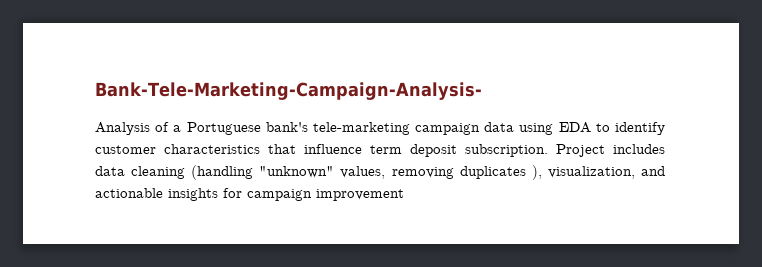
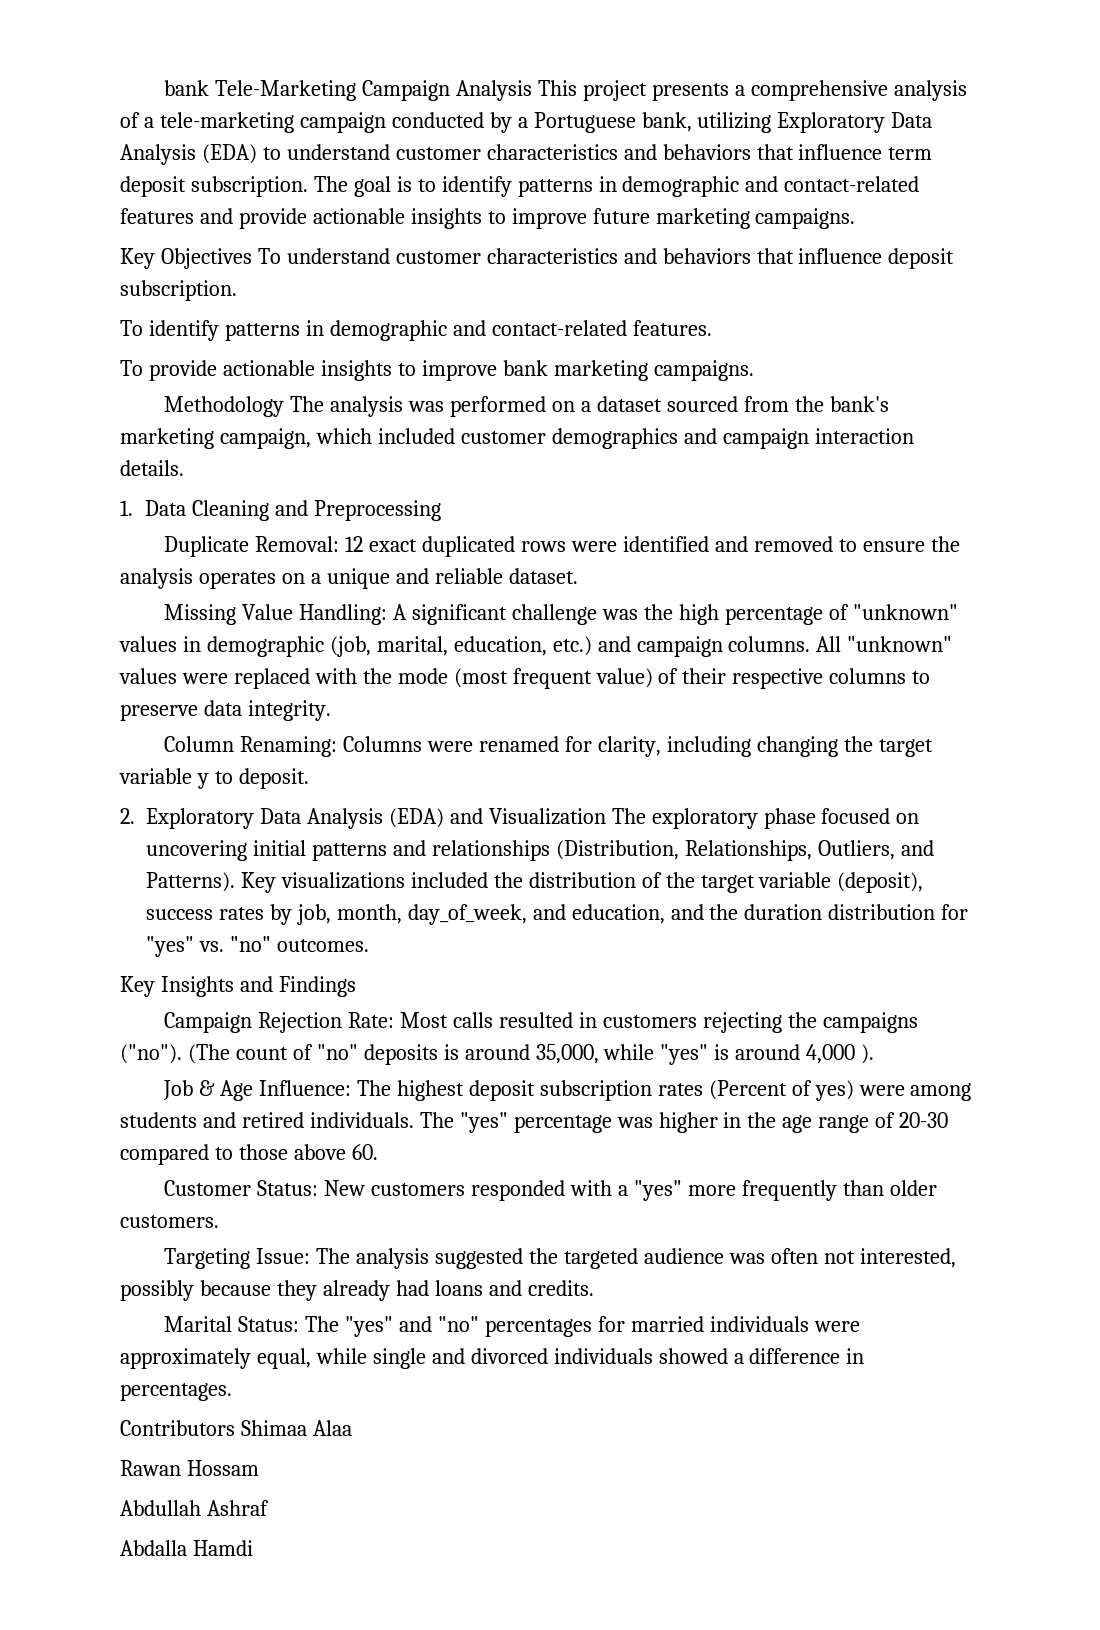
[95,82,482,100] [95,122,665,135] [95,144,260,154] Bank-Tele-Marketing-Campaign-Analysis- // Analysis of a Portuguese bank's tele-marketing campaign data using EDA to identify customer characteristics -> [164,80,967,101] [120,112,933,133] [120,144,751,165] bank Tele-Marketing Campaign Analysis This project presents a comprehensive analysis of a tele-marketing campaign conducted by a Portuguese bank, utilizing Exploratory Data Analysis (EDA) to understand customer characteristics and behaviors
[556,144,665,157] [95,165,665,180] [95,188,404,201] Project includes data cleaning (handling "unknown" values, removing duplicates ), visualization, and actionable insights for campaign improvement -> [313,176,920,197] [120,208,856,229] [120,248,955,269] [120,280,237,301] [120,320,712,341] [120,360,754,381] [164,396,889,417] [120,428,914,449] [120,460,184,476] [120,500,442,521] [164,536,960,557] [120,568,578,589] [164,604,958,625] [119,636,953,657] [119,668,931,689] [120,700,331,721] [164,736,933,757] [119,768,309,789] [120,808,920,829] [146,840,934,861] [146,872,924,893] [146,904,969,925] [146,936,369,957] [120,976,356,997] [164,1012,918,1033] [120,1044,875,1065] [163,1080,972,1101] [120,1112,949,1133] [120,1144,378,1165] [164,1180,937,1201] [120,1215,219,1228] [164,1248,956,1269] [120,1280,594,1301] [164,1316,860,1337] [120,1348,865,1369] [120,1383,232,1401] [120,1420,352,1436] [120,1460,259,1476] [120,1500,269,1516] [120,1540,253,1556] The goal is to identify patterns in demographic and contact-related features and provide actionable insights to improve future marketing campaigns. // Key Objectives To understand customer characteristics and behaviors that influence deposit subscription. // To identify patterns in demographic and contact-related features. // To provide actionable insights to improve bank marketing campaigns. // Methodology The analysis was performed on a dataset sourced from the bank's marketing campaign, which included customer demographics and campaign interaction details. // 1. Data Cleaning and Preprocessing // Duplicate Removal: 12 exact duplicated rows were identified and removed to ensure the analysis operates on a unique and reliable dataset. // Missing Value Handling: A significant challenge was the high percentage of "unknown" values in demographic (job, marital, education, etc.) and campaign columns. All "unknown" values were replaced with the mode (most frequent value) of their respective columns to preserve data integrity. // Column Renaming: Columns were renamed for clarity, including changing the target variable y to deposit. // 2. Exploratory Data Analysis (EDA) and Visualization The exploratory phase focused on uncovering initial patterns and relationships (Distribution, Relationships, Outliers, and Patterns). Key visualizations included the distribution of the target variable (deposit), success rates by job, month, day_of_week, and education, and the duration distribution for "yes" vs. "no" outcomes. // Key Insights and Findings // Campaign Rejection Rate: Most calls resulted in customers rejecting the campaigns ("no"). (The count of "no" deposits is around 35,000, while "yes" is around 4,000 ). // Job & Age Influence: The highest deposit subscription rates (Percent of yes) were among students and retired individuals. The "yes" percentage was higher in the age range of 20-30 compared to those above 60. // Customer Status: New customers responded with a "yes" more frequently than older customers. // Targeting Issue: The analysis suggested the targeted audience was often not interested, possibly because they already had loans and credits. // Marital Status: The "yes" and "no" percentages for married individuals were approximately equal, while single and divorced individuals showed a difference in percentages. // Contributors Shimaa Alaa // Rawan Hossam // Abdullah Ashraf // Abdalla Hamdi

